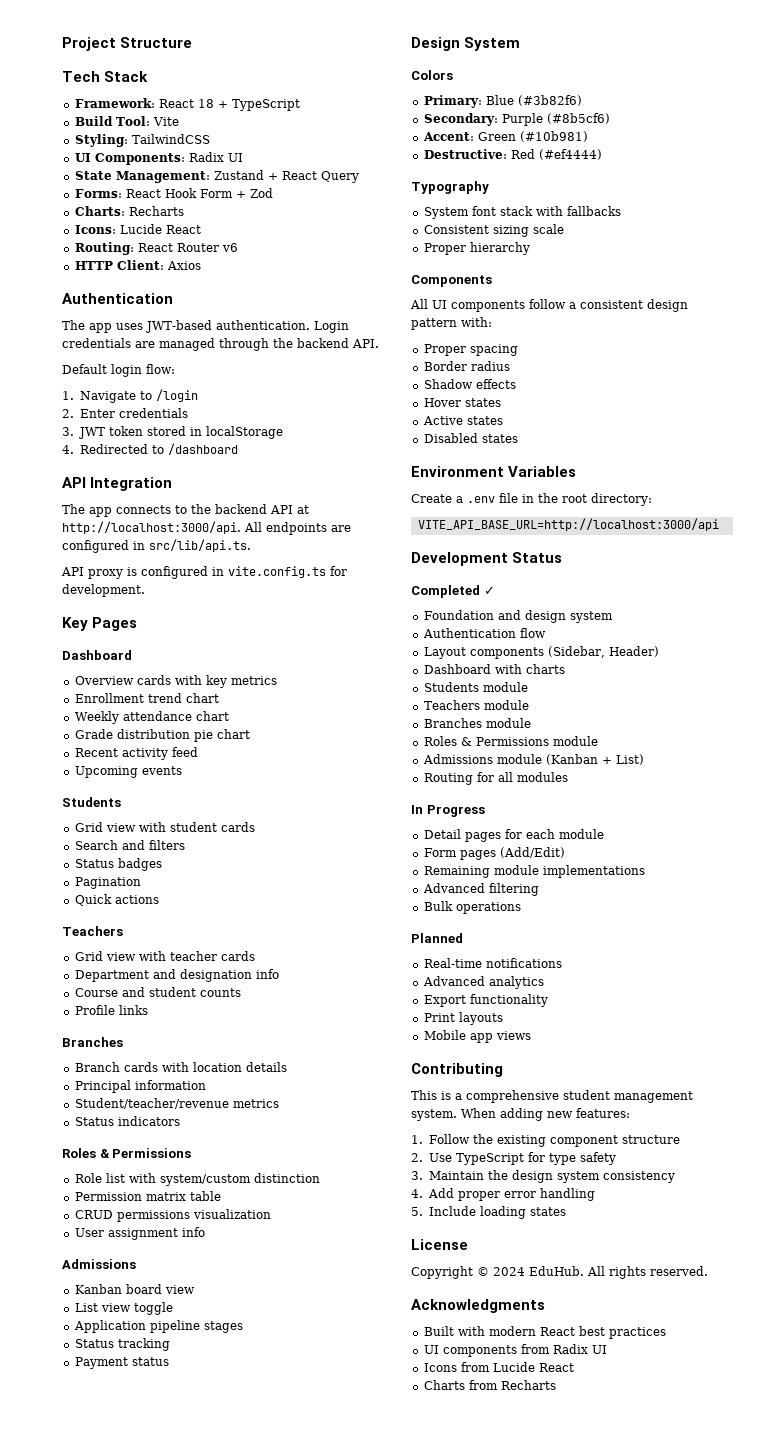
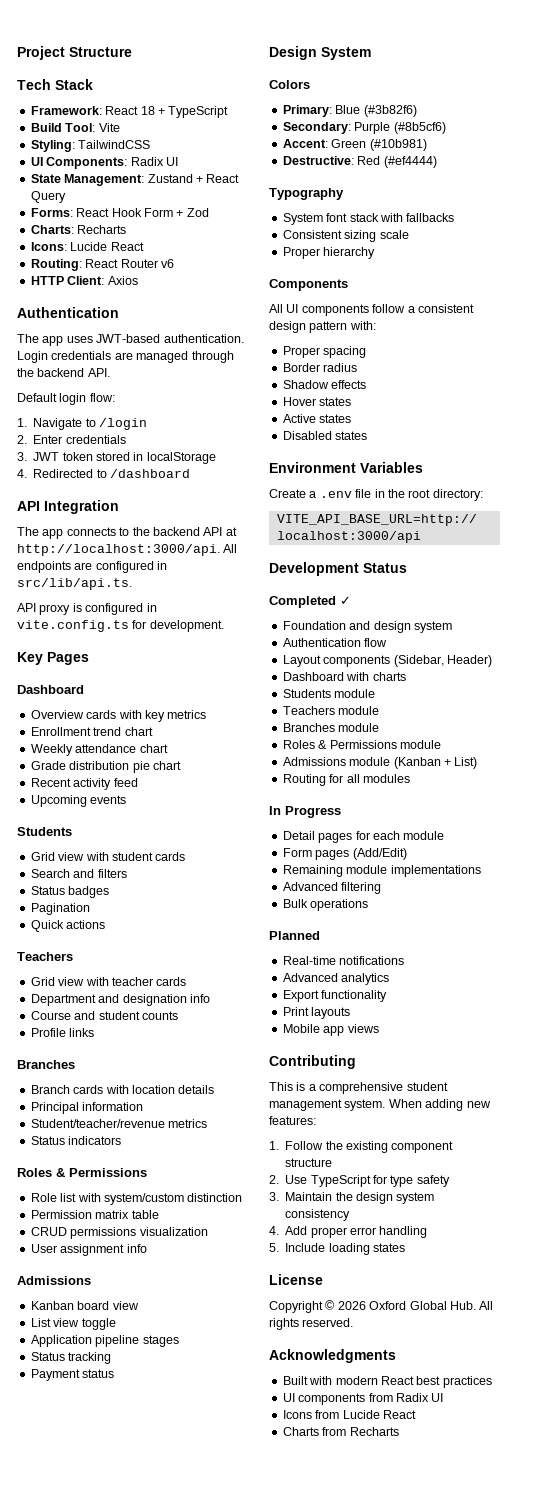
[493,1266,584,1276] 2024 EduHub. -> [337,1301,476,1310] 2026 Oxford Global Hub.

